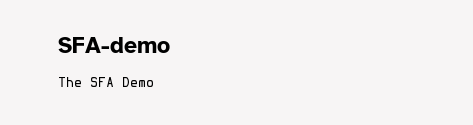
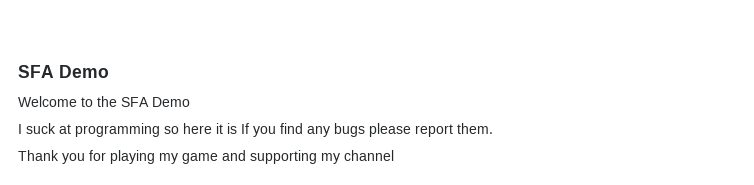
[58,37,170,53] [58,77,154,87] SFA-demo // The SFA Demo -> [18,65,109,78] [18,96,190,107] [18,123,493,137] [18,150,394,164] SFA Demo // Welcome to the SFA Demo // I suck at programming so here it is If you find any bugs please report them. // Thank you for playing my game and supporting my channel

